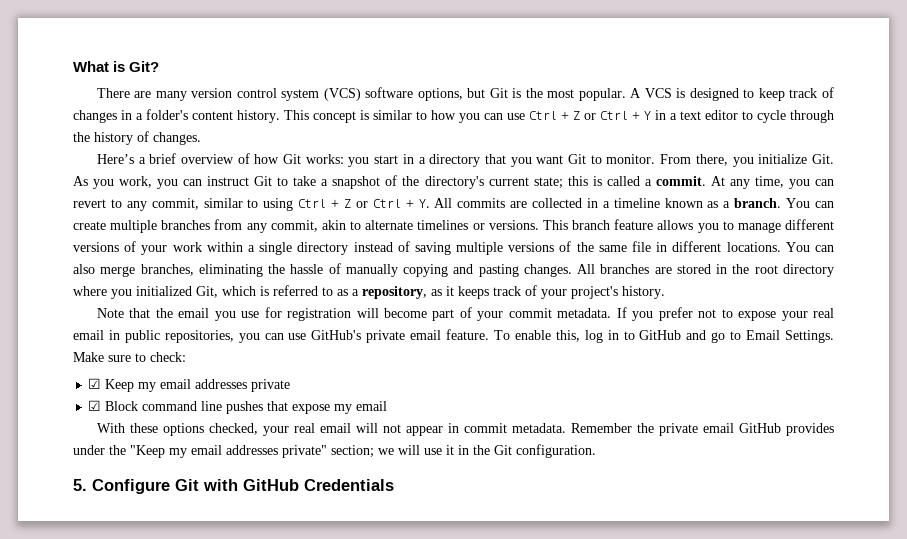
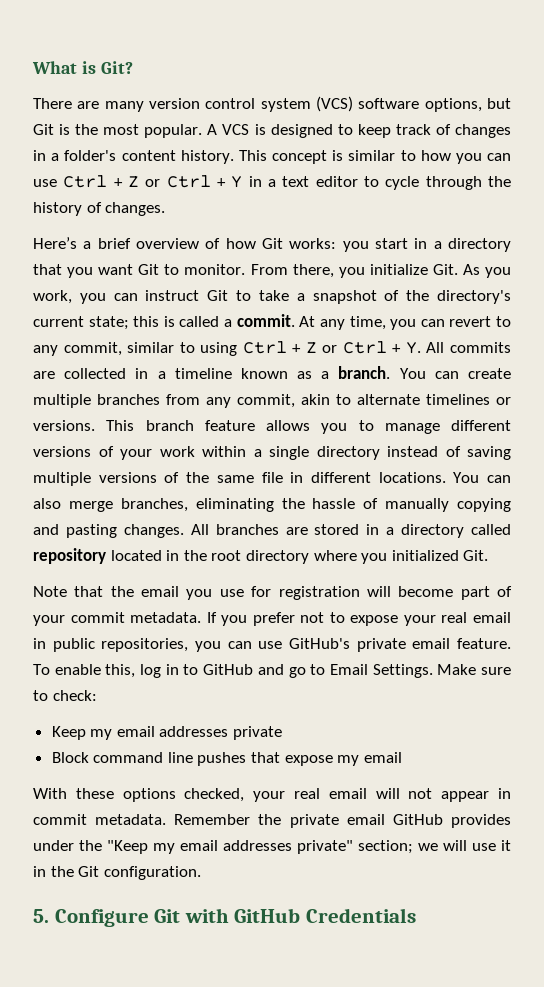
(728, 269) none -> [386,524,511,538] [33,548,180,564] a directory called repository located in
[196,285,665,299] Git, which is referred to as a repository, as it keeps track of your project's history. -> [463,550,489,561] Git.
[88,378,102,389] ☑ -> (97, 695) none
[88,400,102,411] ☑ -> (283, 733) none

